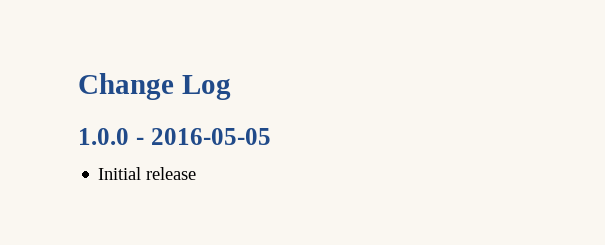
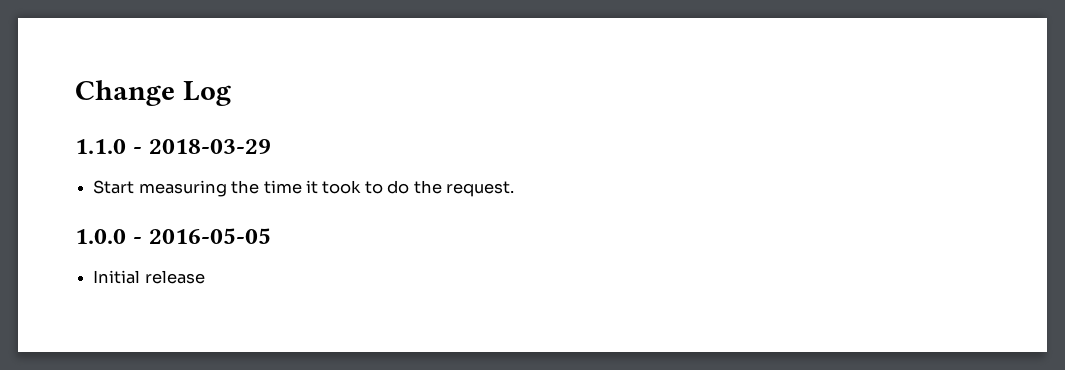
(231, 87) none -> [75,139,271,154] [93,180,515,197] // 1.1.0 - 2018-03-29 // Start measuring the time it took to do the request.

